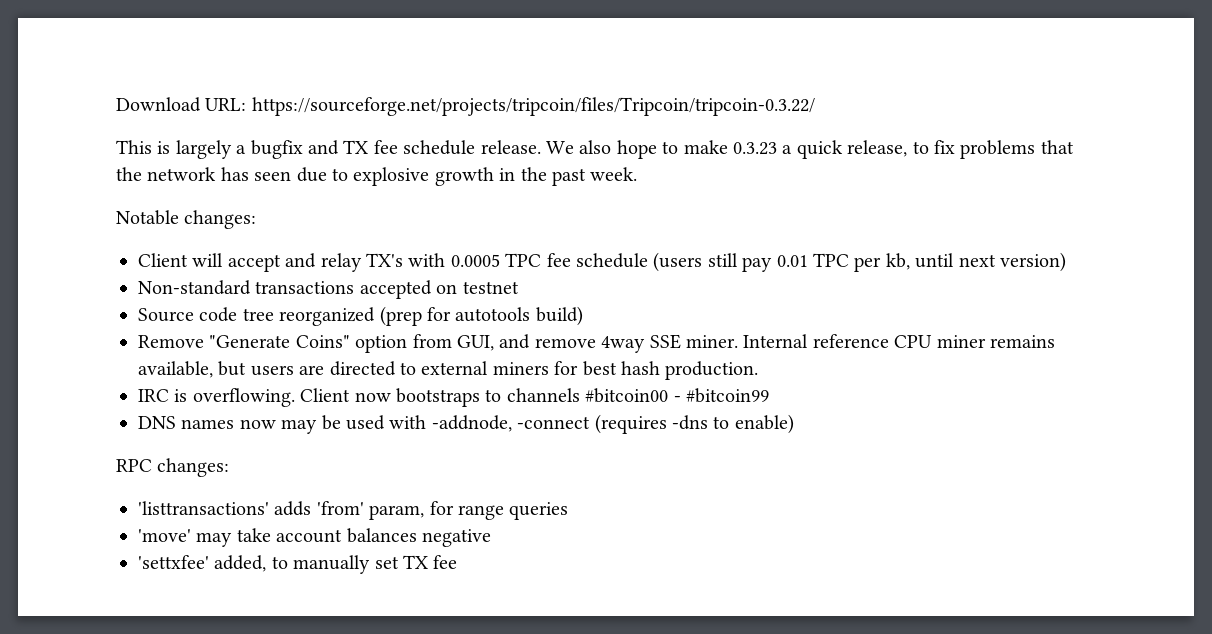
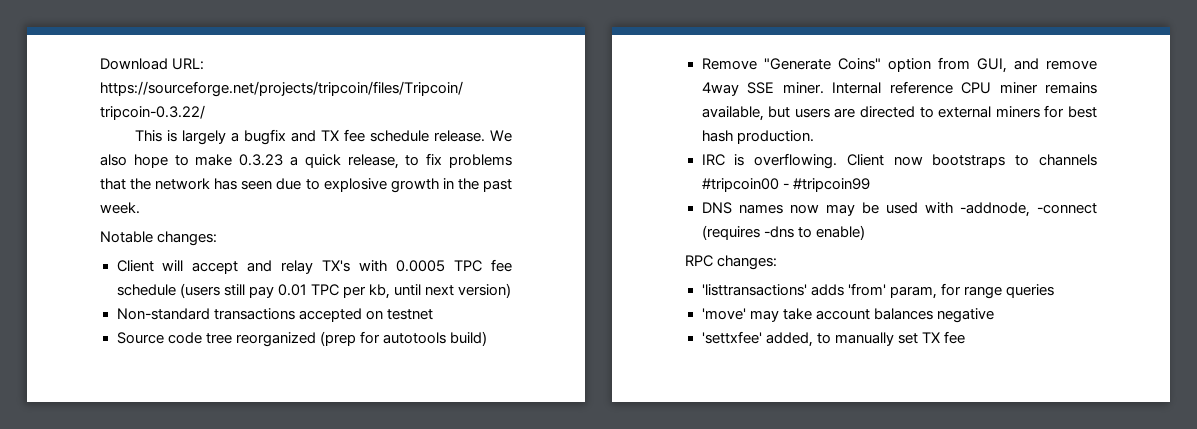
[585,388,769,403] #bitcoin00 - #bitcoin99 -> [701,178,870,192] #tripcoin00 - #tripcoin99

